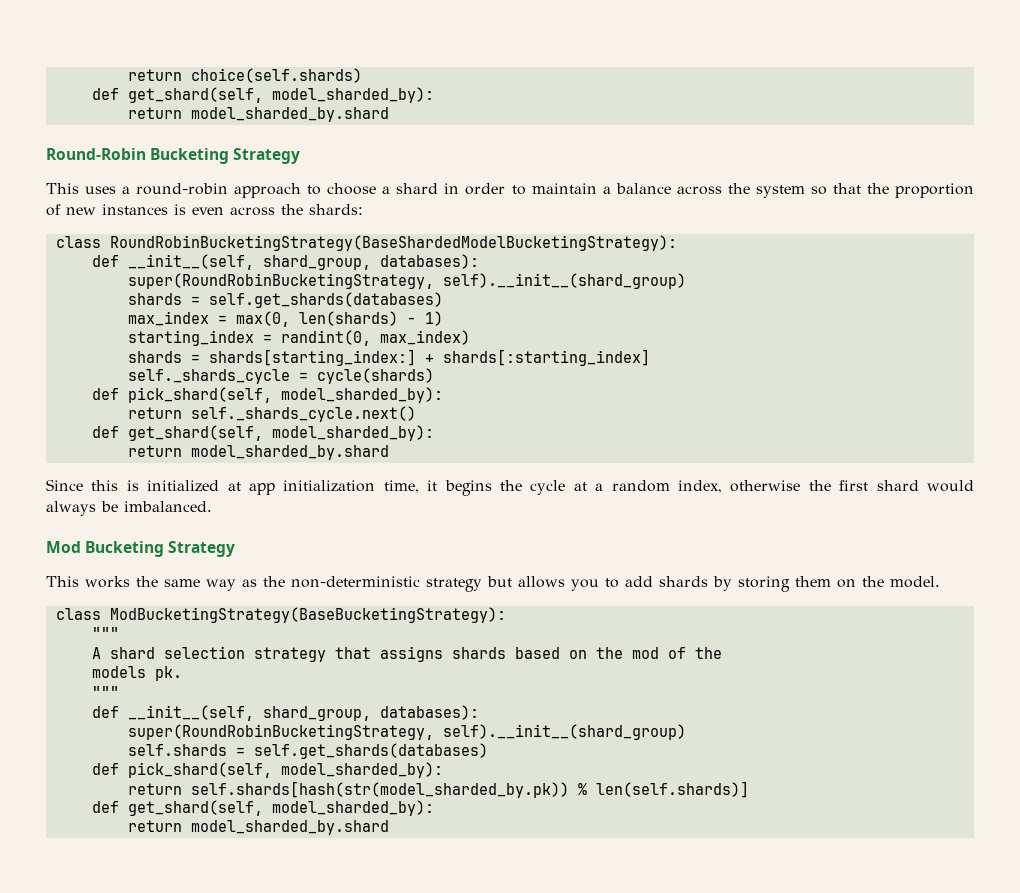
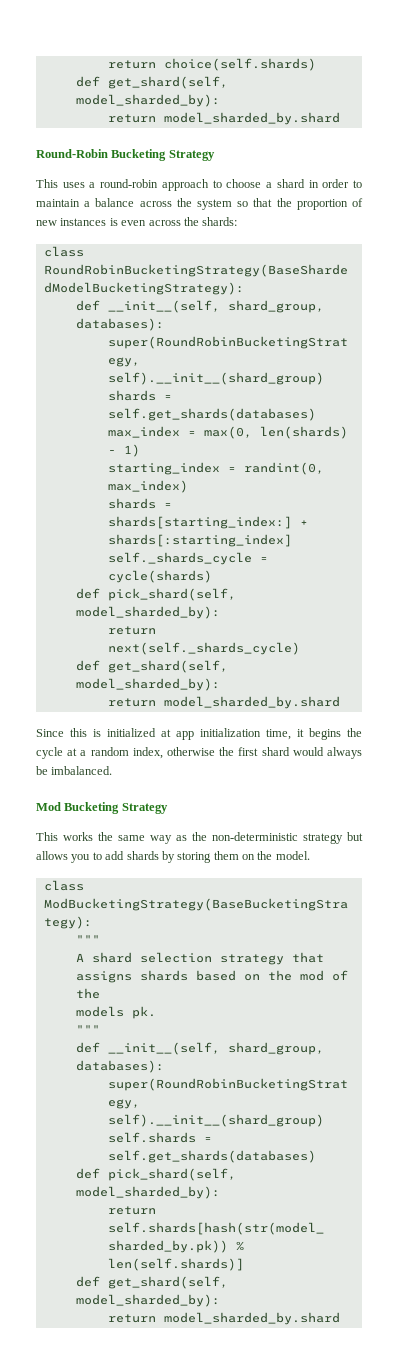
[190,406,416,422] self._shards_cycle.next() -> [107,642,300,655] next(self._shards_cycle)

